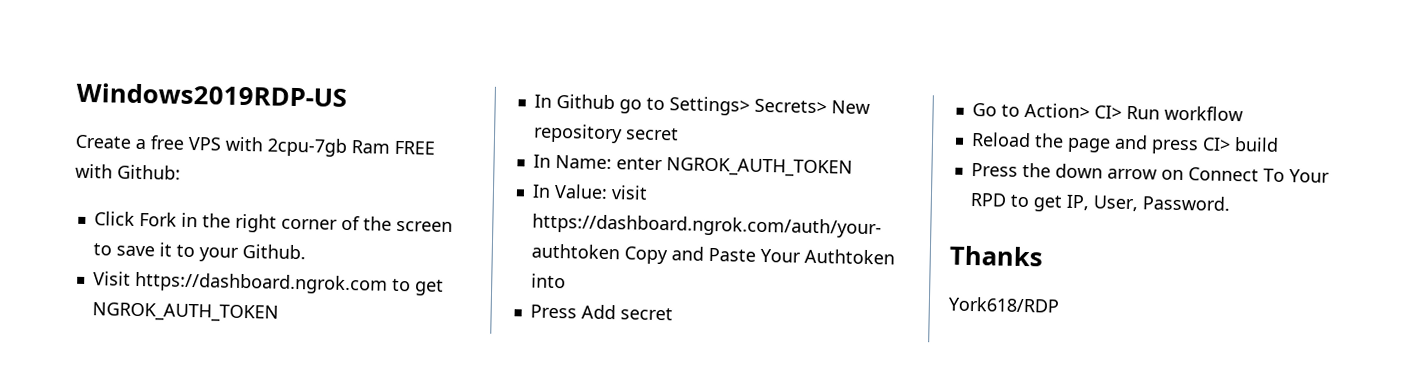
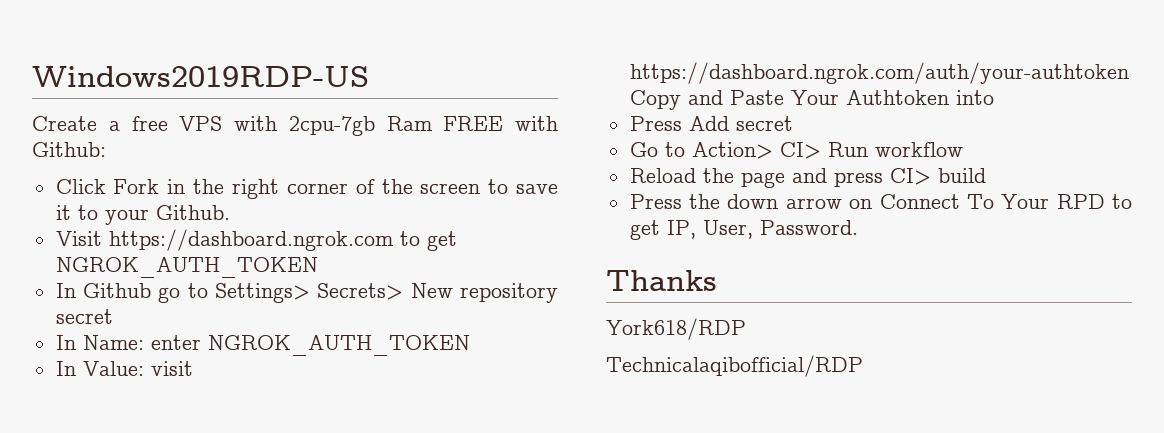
(1060, 304) none -> [606,355,863,377] // Technicalaqibofficial/RDP

